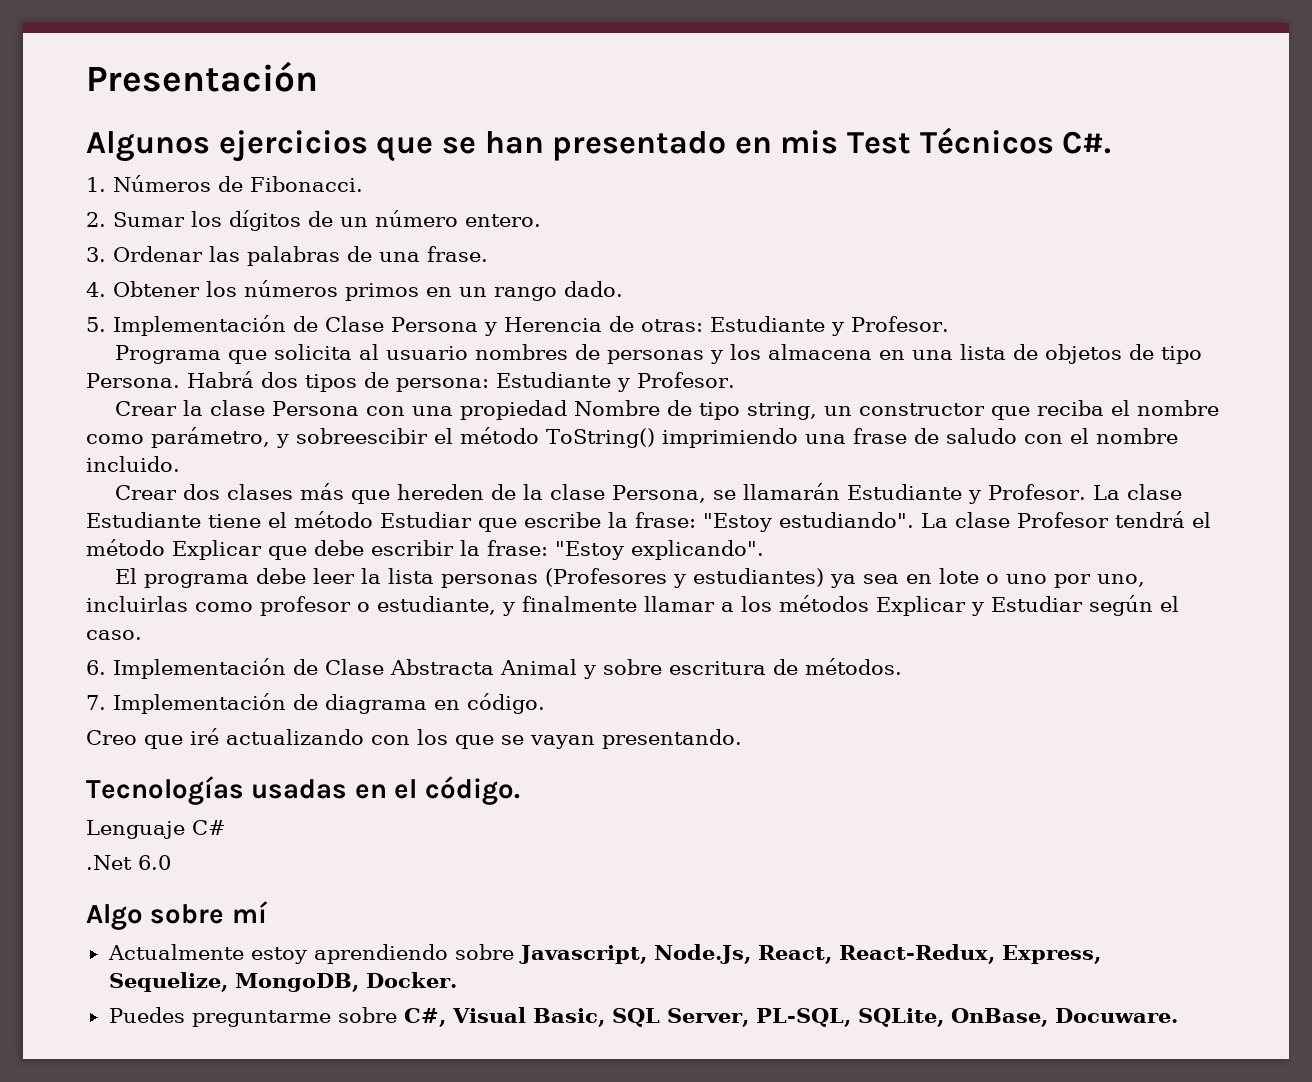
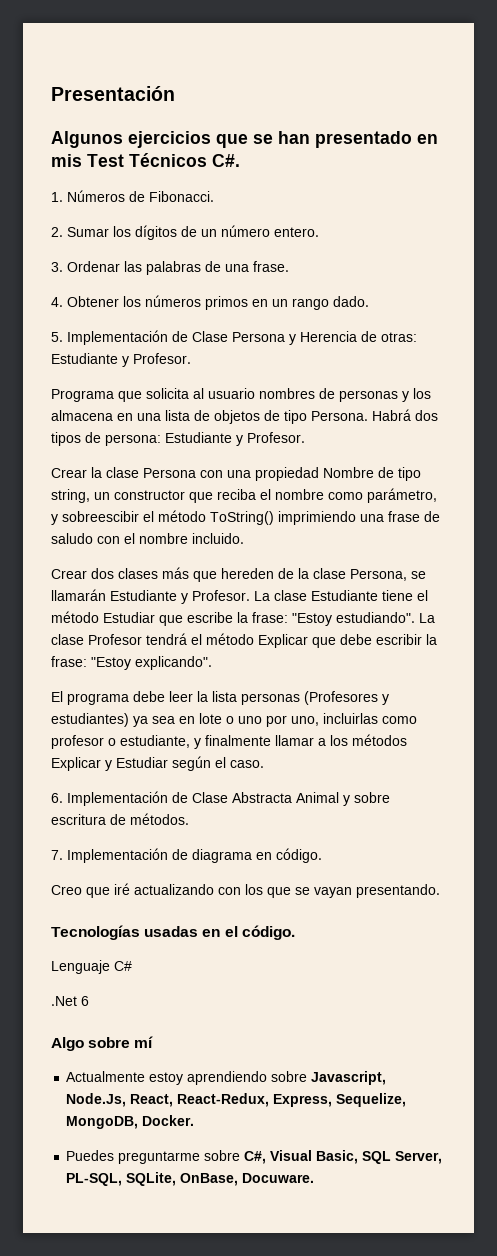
[138,855,171,870] 6.0 -> [81,996,89,1006] 6

